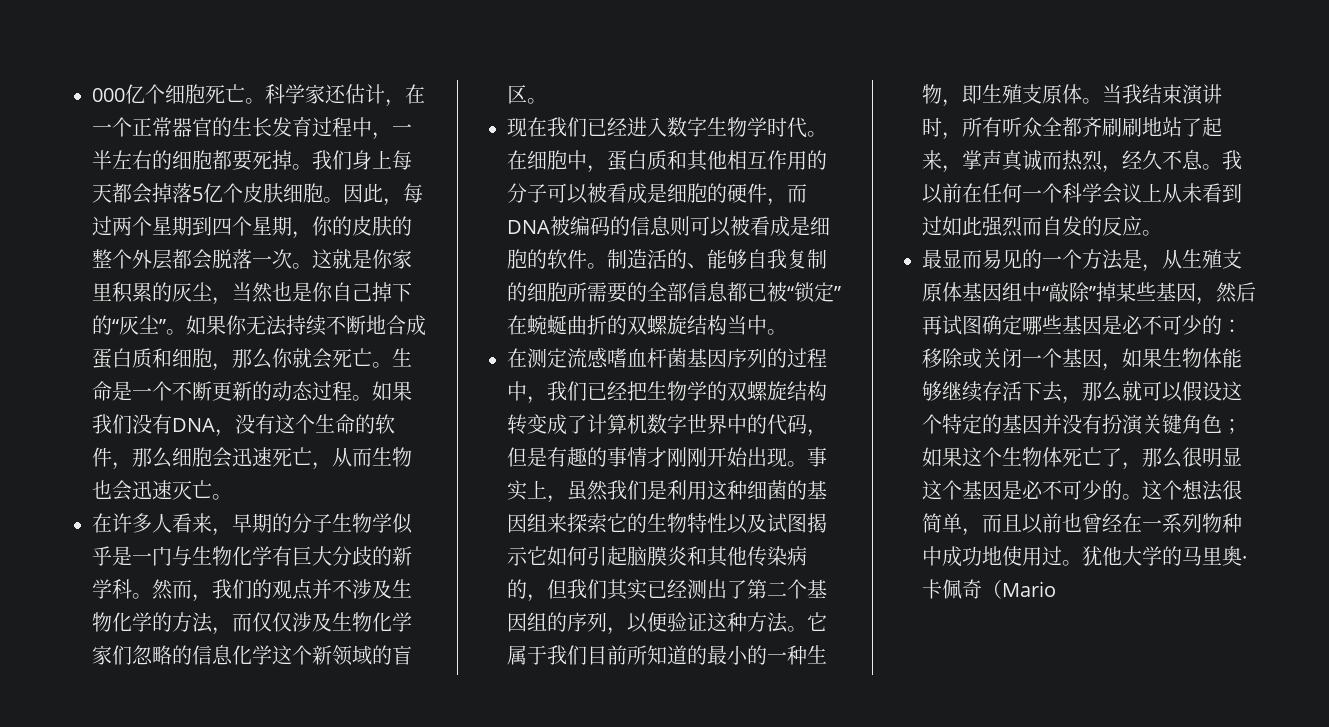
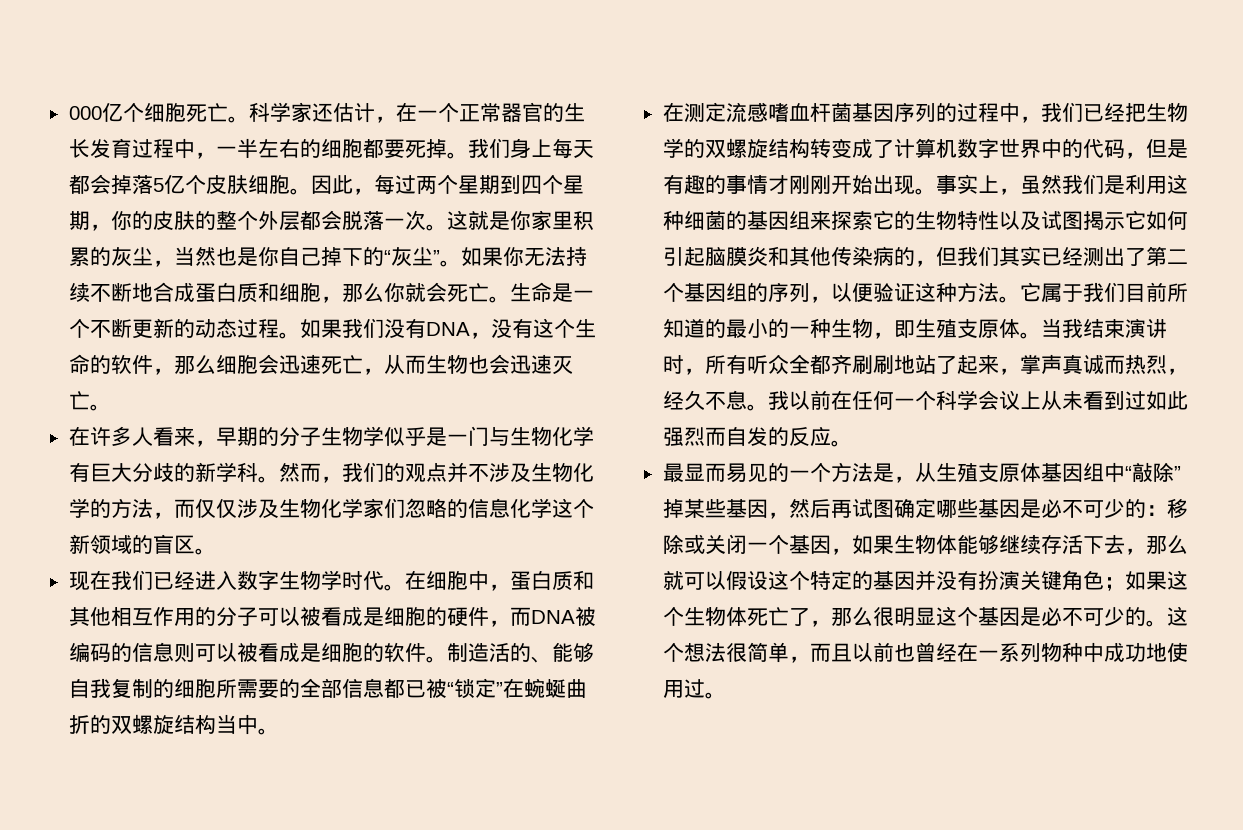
[1082,546,1247,566] [922,579,1056,599] 犹他大学的马里奥·卡佩奇（Mario -> (726, 695) none

